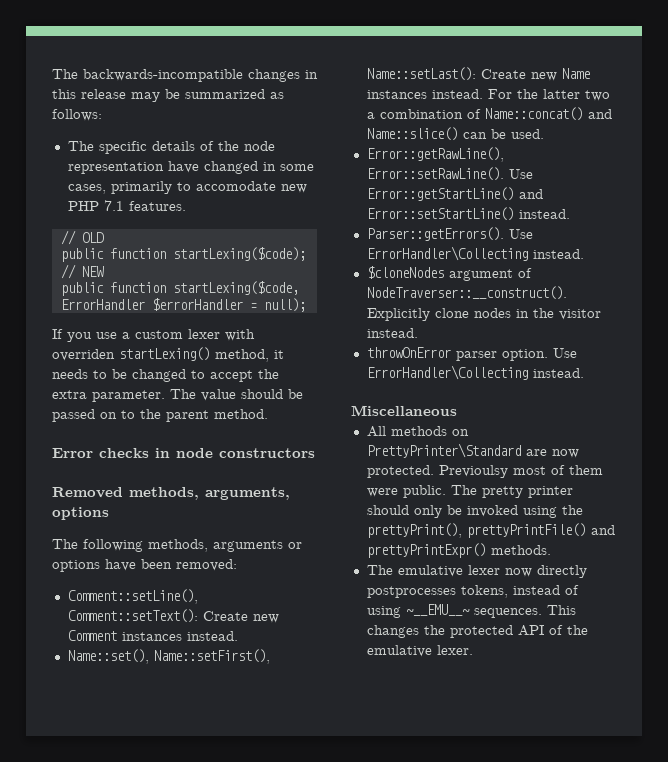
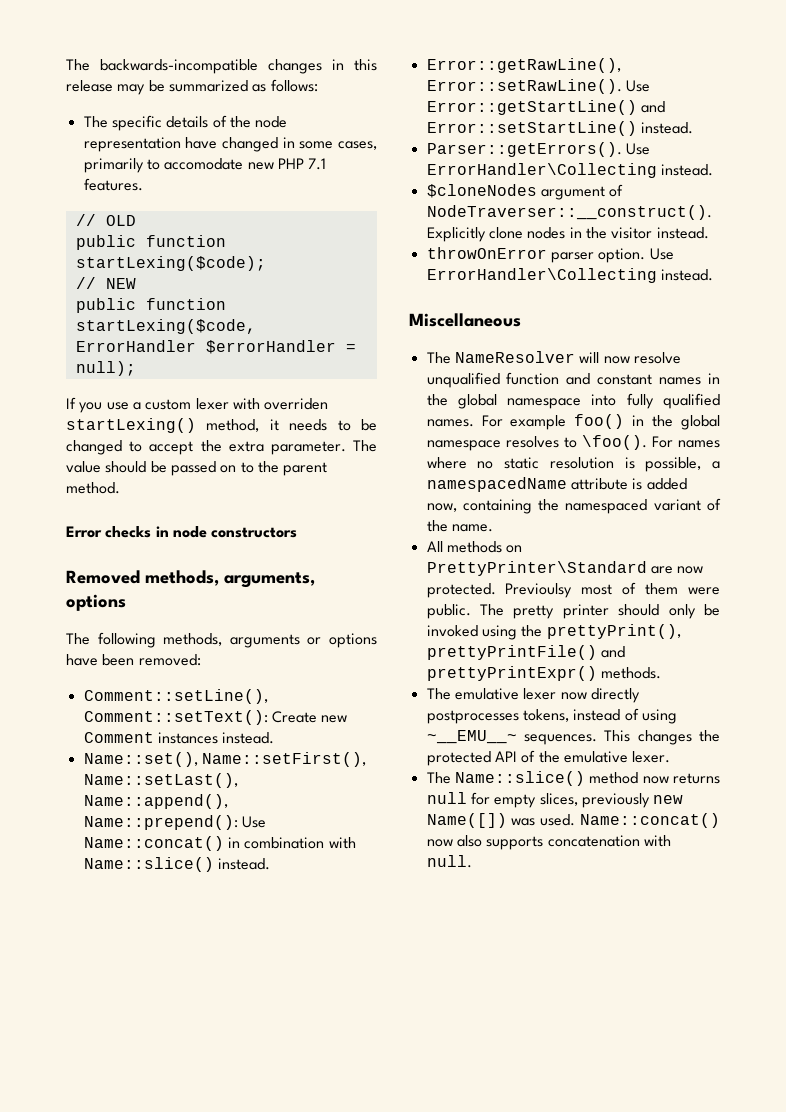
[366,67,590,81] [366,89,610,101] [366,107,612,121] [366,127,544,141] Name::setLast(): Create new Name instances instead. For the latter two a combination of Name::concat() and Name::slice() can be used. -> [83,773,238,788] [83,794,228,809] [83,815,266,830] [83,836,356,851] [83,857,270,872] Name::setLast(), Name::append(), Name::prepend(): Use Name::concat() in combination with Name::slice() instead.
(457, 410) none -> [426,351,681,364] [426,372,720,388] [426,393,720,409] [426,414,720,430] [426,435,720,451] [426,457,720,472] [426,477,687,492] [426,498,721,514] [426,520,493,532] // The NameResolver will now resolve unqualified function and constant names in the global namespace into fully qualified names. For example foo() in the global namespace resolves to \foo(). For names where no static resolution is possible, a namespacedName attribute is added now, containing the namespaced variant of the name.
(473, 650) none -> [426,771,720,786] [426,792,684,808] [426,813,720,828] [426,835,671,850] [426,855,472,868] // The Name::slice() method now returns null for empty slices, previously new Name([]) was used. Name::concat() now also supports concatenation with null.

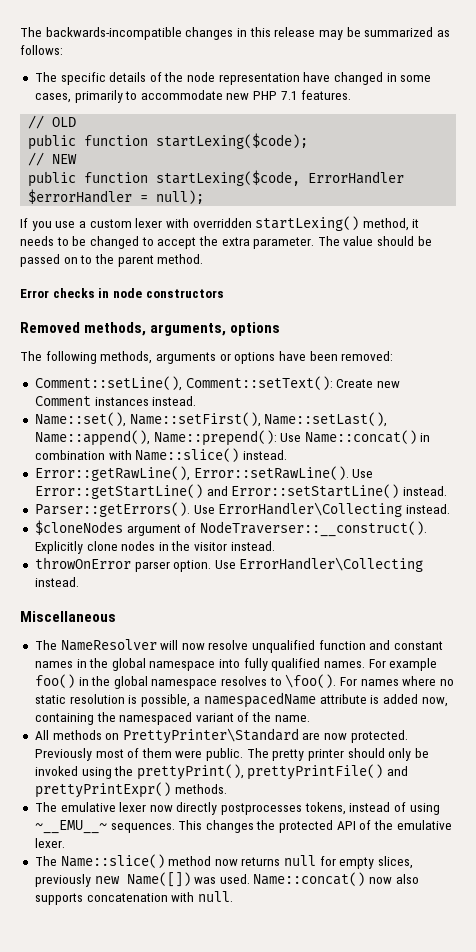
[164,158,244,170] accomodate -> [140,90,223,100] accommodate
[264,398,329,410] overriden -> [192,218,252,228] overridden
[505,583,573,598] Previoulsy -> [34,748,92,761] Previously

